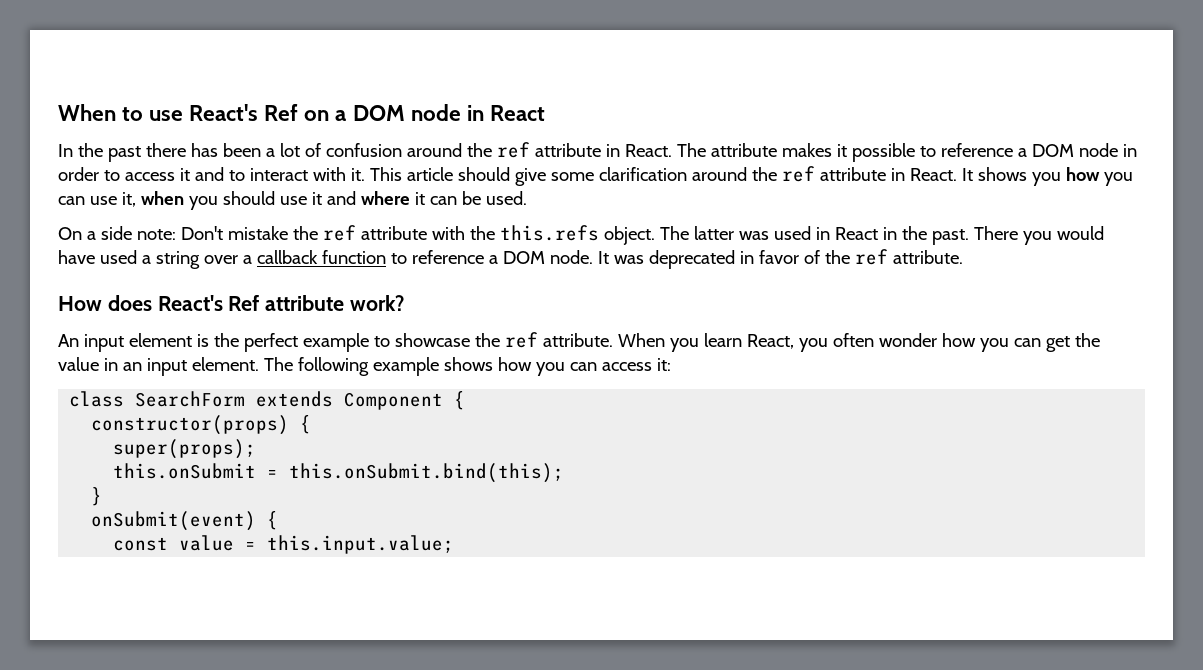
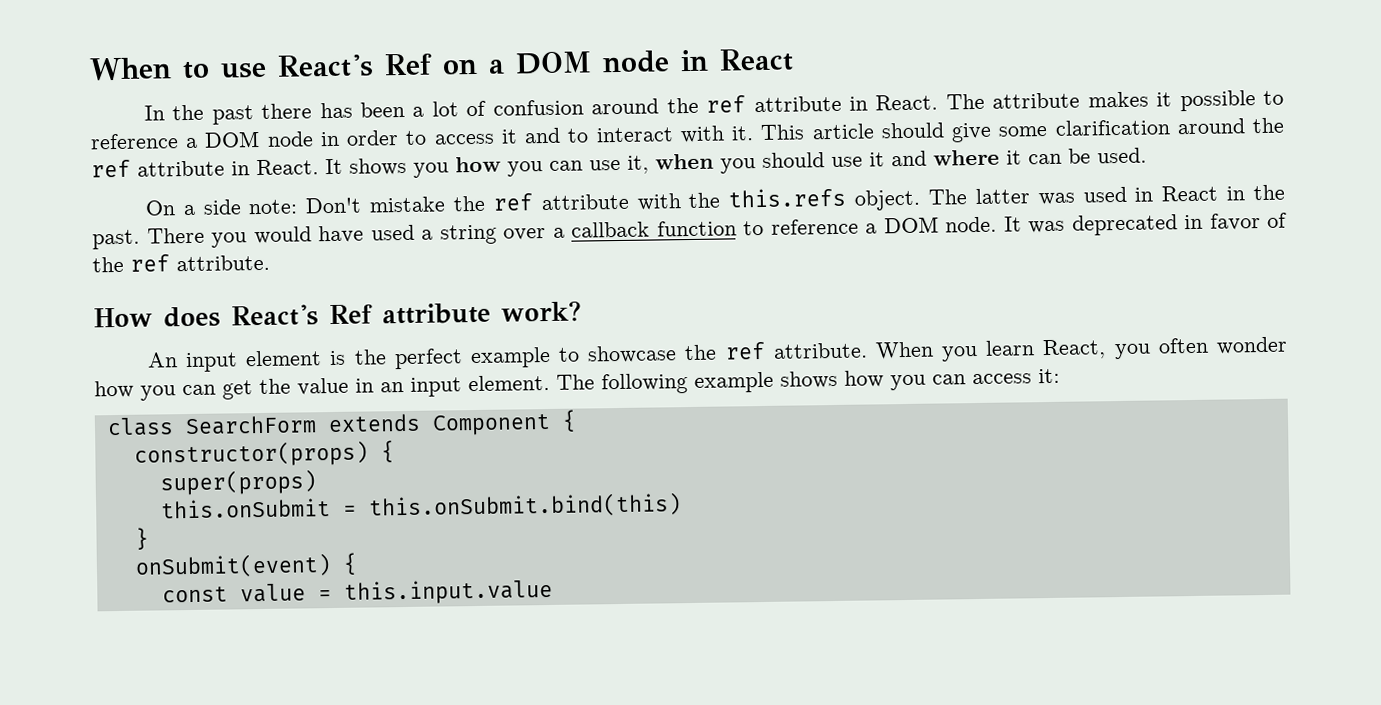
[113,439,257,459] super(props); -> [159,469,317,496] super(props)
[289,463,565,483] this.onSubmit.bind(this); -> [367,492,682,520] this.onSubmit.bind(this)
[267,535,455,554] this.input.value; -> [343,578,553,605] this.input.value

